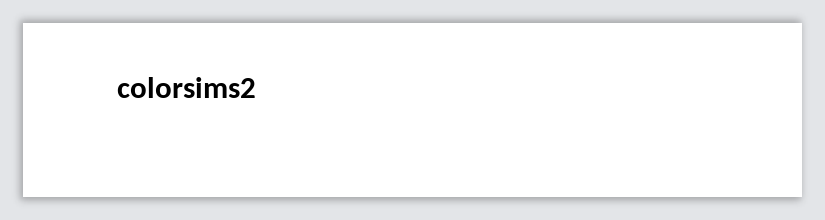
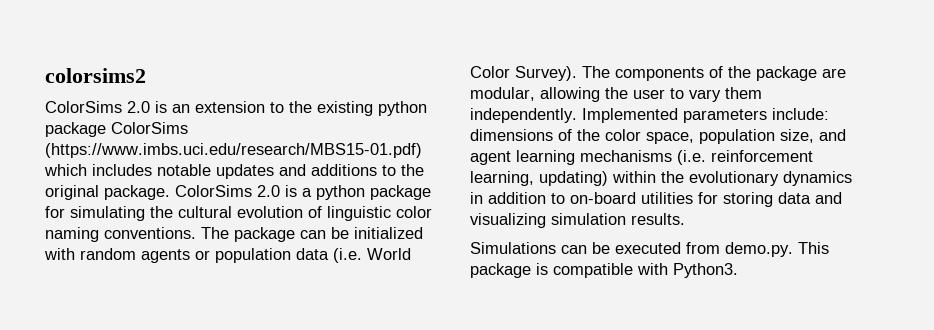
(256, 87) none -> [45,101,427,116] [45,122,188,137] [45,143,422,158] [44,164,424,179] [45,185,431,200] [45,206,432,221] [45,227,423,242] [44,248,411,263] [470,66,846,81] [470,87,762,102] [470,108,829,123] [470,129,846,144] [470,150,813,165] [470,171,852,186] [470,192,842,207] [470,213,685,228] [470,242,829,257] [470,263,738,278] // ColorSims 2.0 is an extension to the existing python package ColorSims (https://www.imbs.uci.edu/research/MBS15-01.pdf) which includes notable updates and additions to the original package. ColorSims 2.0 is a python package for simulating the cultural evolution of linguistic color naming conventions. The package can be initialized with random agents or population data (i.e. World Color Survey). The components of the package are modular, allowing the user to vary them independently. Implemented parameters include: dimensions of the color space, population size, and agent learning mechanisms (i.e. reinforcement learning, updating) within the evolutionary dynamics in addition to on-board utilities for storing data and visualizing simulation results. // Simulations can be executed from demo.py. This package is compatible with Python3.

